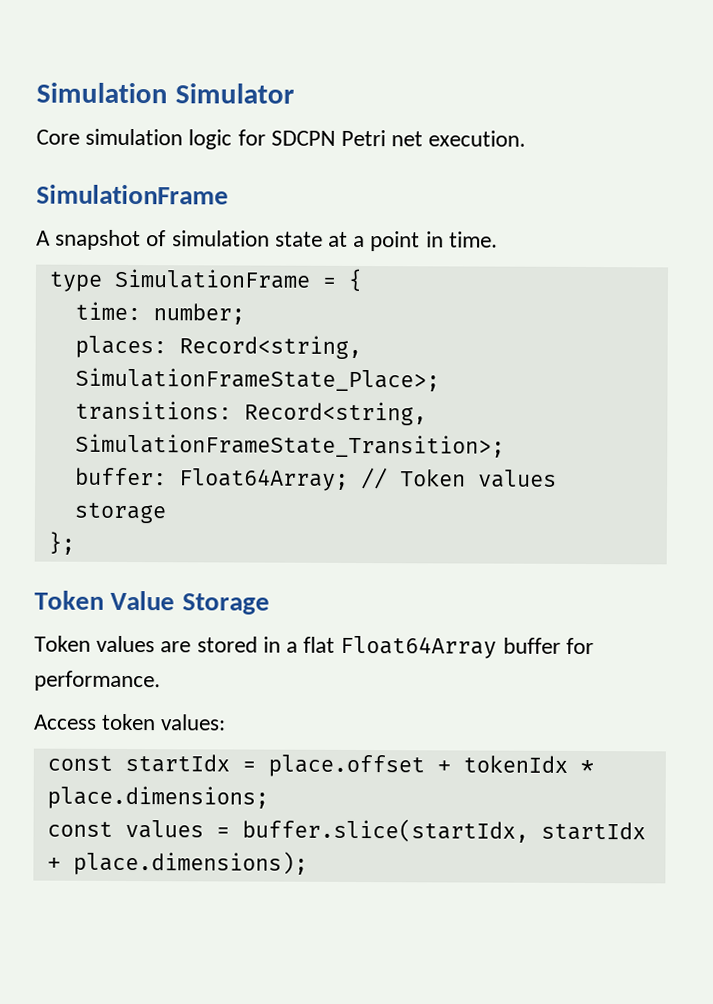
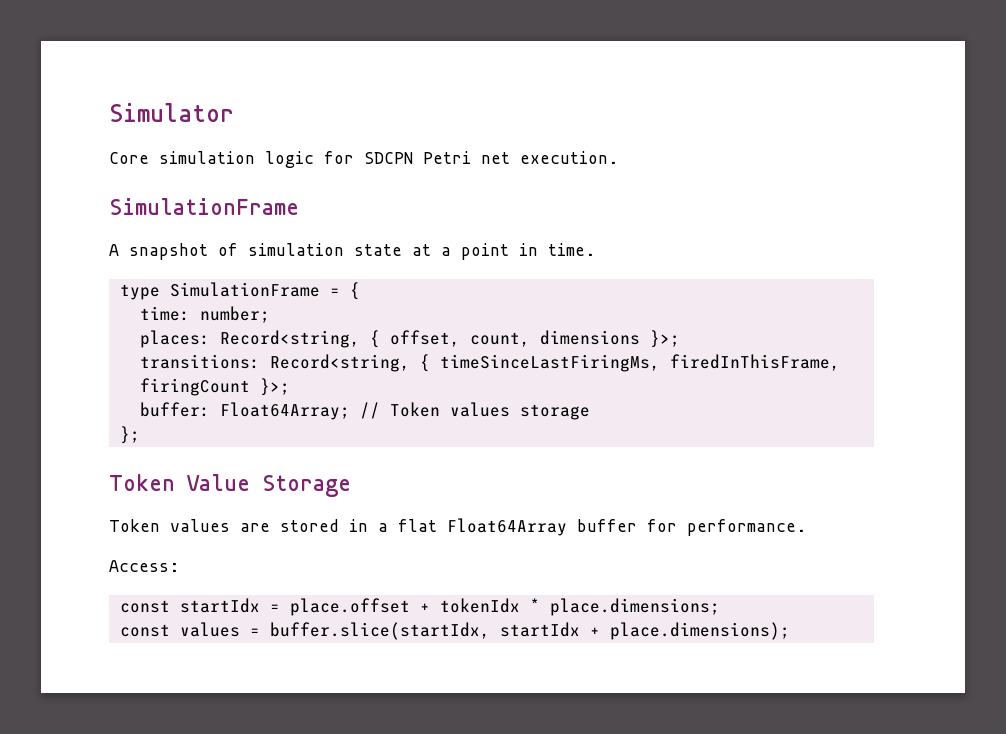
[36,82,168,104] Simulation -> (109, 112) none
[74,367,440,392] [74,400,427,426] [74,433,505,458] SimulationFrameState_Place>; // transitions: Record<string, SimulationFrameState_Transition>; -> [369,330,680,348] [139,354,840,372] [139,378,290,396] { offset, count, dimensions }>; // transitions: Record<string, { timeSinceLastFiringMs, firedInThisFrame, firingCount }>;
[34,713,227,731] Access token values: -> [109,560,179,572] Access:

